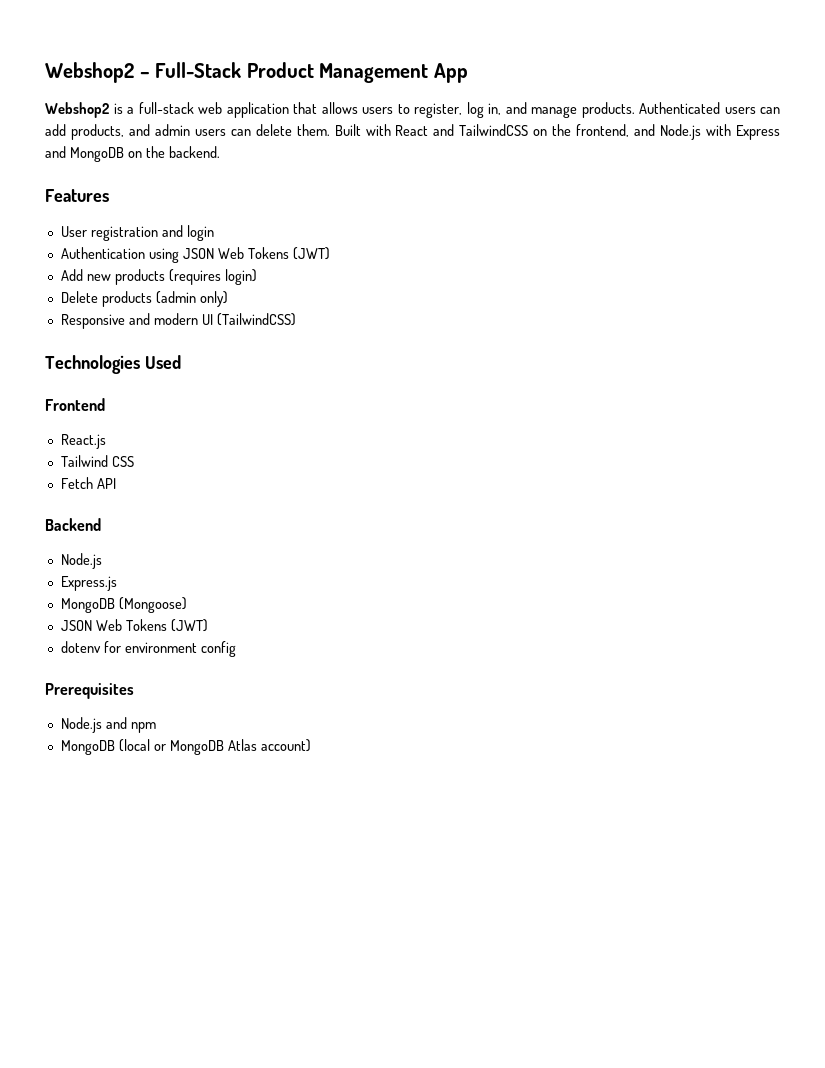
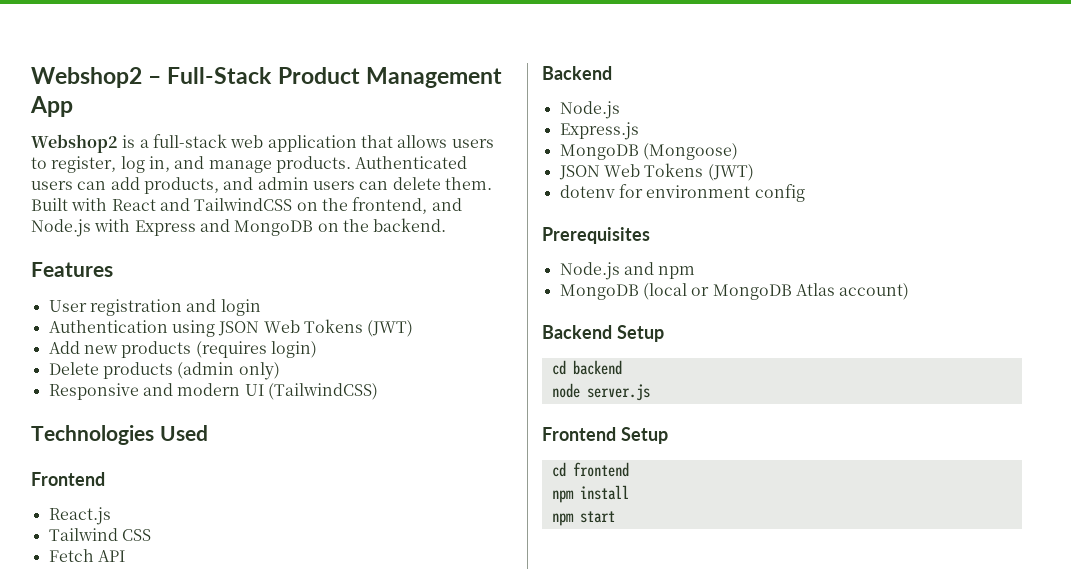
(311, 745) none -> [542,325,664,342] [551,360,622,375] [551,383,650,401] [542,427,668,444] [551,462,629,477] [551,485,629,503] [551,511,615,526] // Backend Setup // cd backend // node server.js // Frontend Setup // cd frontend // npm install // npm start

